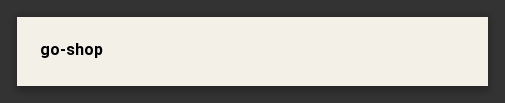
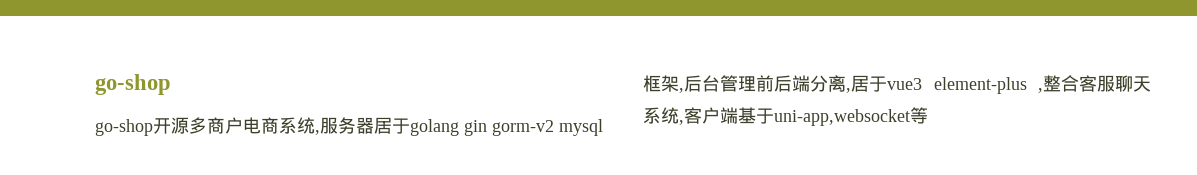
[40,43,103,58] go-shop -> [95,74,171,95] [95,117,603,136] [643,75,1151,94] [643,107,928,126] go-shop // go-shop开源多商户电商系统,服务器居于golang gin gorm-v2 mysql框架,后台管理前后端分离,居于vue3 element-plus ,整合客服聊天系统,客户端基于uni-app,websocket等

